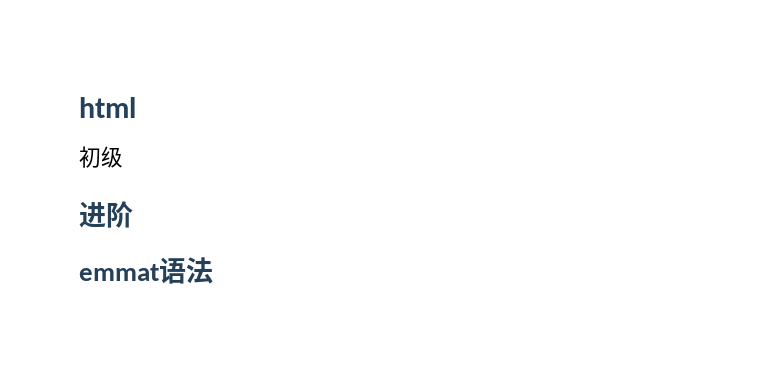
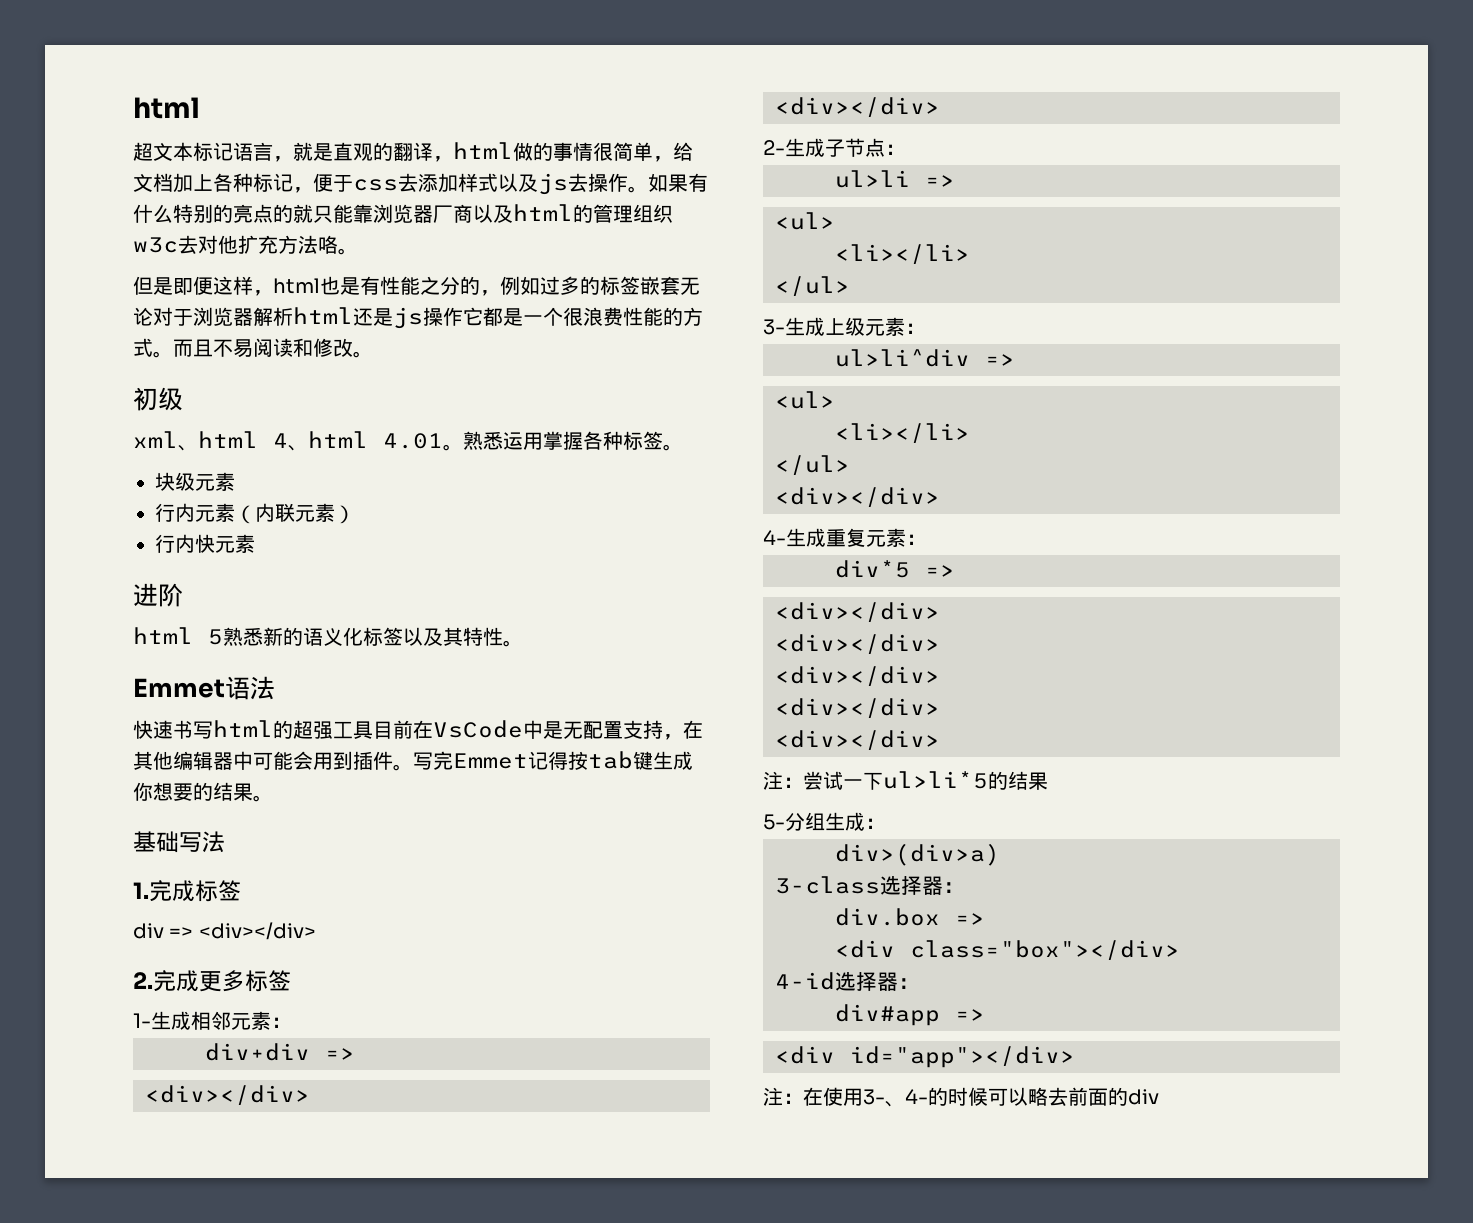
[79,146,123,168] [79,201,133,228] [79,257,213,284] 初级 // 进阶 // emmat语法 -> [133,142,693,162] [133,173,708,195] [133,204,673,223] [133,235,358,255] [133,276,700,296] [133,307,703,329] [133,338,373,358] [133,387,183,411] [133,431,683,451] [155,472,235,491] [155,503,355,524] [155,534,255,553] [133,583,183,607] [133,627,523,647] [133,676,275,700] [133,720,703,740] [133,751,693,771] [133,782,273,802] [133,831,225,853] [133,880,241,902] [133,922,316,940] [133,970,291,992] [133,1011,291,1030] [205,1043,355,1061] [145,1085,310,1105] [775,97,940,117] [763,138,905,157] [835,170,955,188] [775,212,835,230] [835,244,970,264] [775,276,850,296] [763,317,925,336] [835,349,1015,367] [775,391,835,409] [835,423,970,443] [775,455,850,475] [775,487,940,507] [763,528,926,547] [835,560,955,578] [775,602,940,622] [775,634,940,654] [775,666,940,686] [775,698,940,718] [775,730,940,750] [763,771,1048,790] [763,812,885,831] [835,843,1000,866] [775,876,964,895] [835,908,985,926] [835,940,1180,960] [775,972,919,991] [835,1004,985,1026] [775,1046,1075,1068] [763,1087,1159,1107] 超文本标记语言，就是直观的翻译，html做的事情很简单，给文档加上各种标记，便于css去添加样式以及js去操作。如果有什么特别的亮点的就只能靠浏览器厂商以及html的管理组织w3c去对他扩充方法咯。 // 但是即便这样，html也是有性能之分的，例如过多的标签嵌套无论对于浏览器解析html还是js操作它都是一个很浪费性能的方式。而且不易阅读和修改。 // 初级 // xml、html 4、html 4.01。熟悉运用掌握各种标签。 // 块级元素 // 行内元素（内联元素） // 行内快元素 // 进阶 // html 5熟悉新的语义化标签以及其特性。 // Emmet语法 // 快速书写html的超强工具目前在VsCode中是无配置支持，在其他编辑器中可能会用到插件。写完Emmet记得按tab键生成你想要的结果。 // 基础写法 // 1.完成标签 // div => <div></div> // 2.完成更多标签 // 1-生成相邻元素： // div+div => // <div></div> // <div></div> // 2-生成子节点： // ul>li => // <ul> // <li></li> // </ul> // 3-生成上级元素： // ul>li^div => // <ul> // <li></li> // </ul> // <div></div> // 4-生成重复元素： // div*5 => // <div></div> // <div></div> // <div></div> // <div></div> // <div></div> // 注：尝试一下ul>li*5的结果 // 5-分组生成： // div>(div>a) // 3-class选择器： // div.box => // <div class="box"></div> // 4-id选择器： // div#app => // <div id="app"></div> // 注：在使用3-、4-的时候可以略去前面的div

